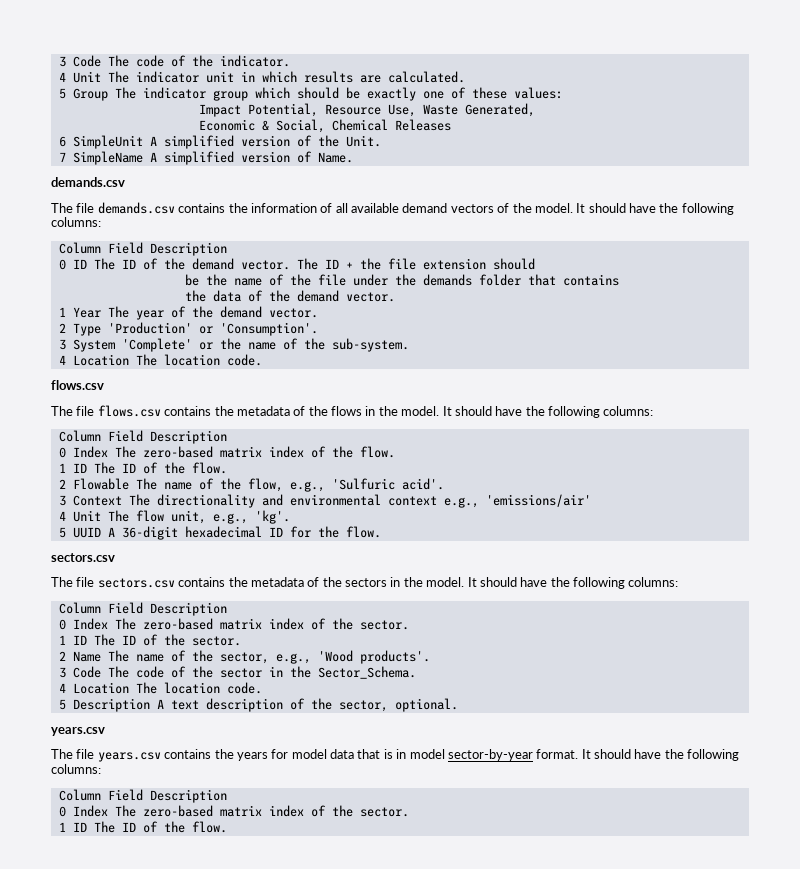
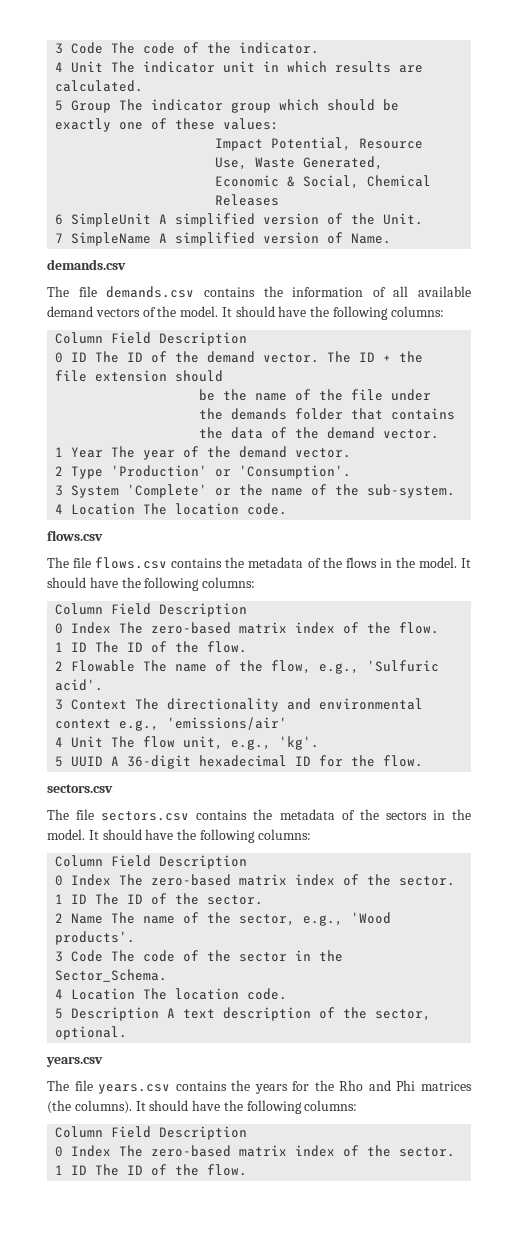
[291,749,579,761] model data that is in model sector-by-year format. -> [314,1080,473,1091] [47,1100,132,1114] the Rho and Phi matrices (the columns).

